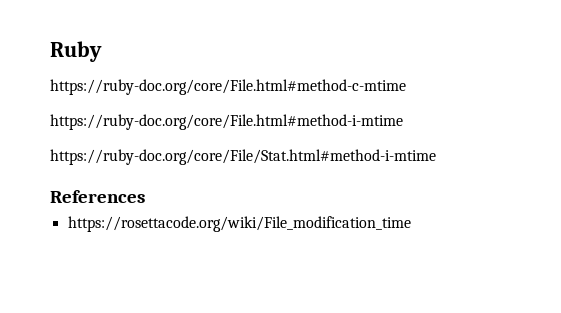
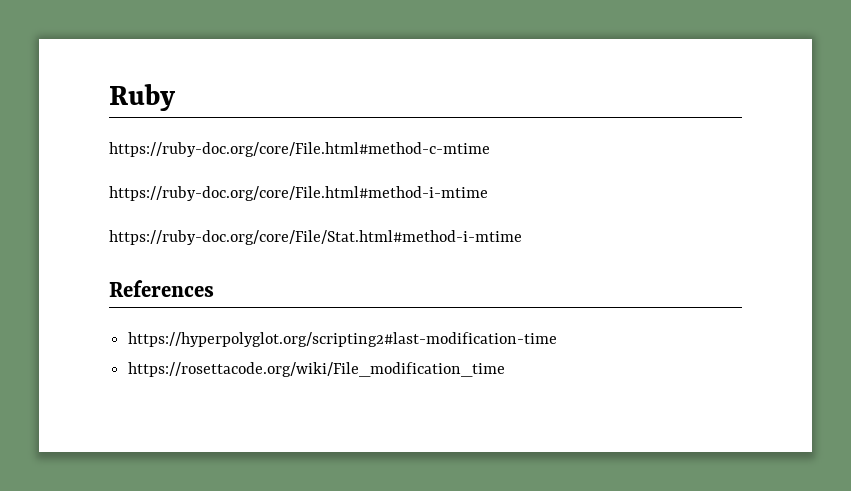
(145, 196) none -> [128,332,558,347] // https://hyperpolyglot.org/scripting2#last-modification-time

